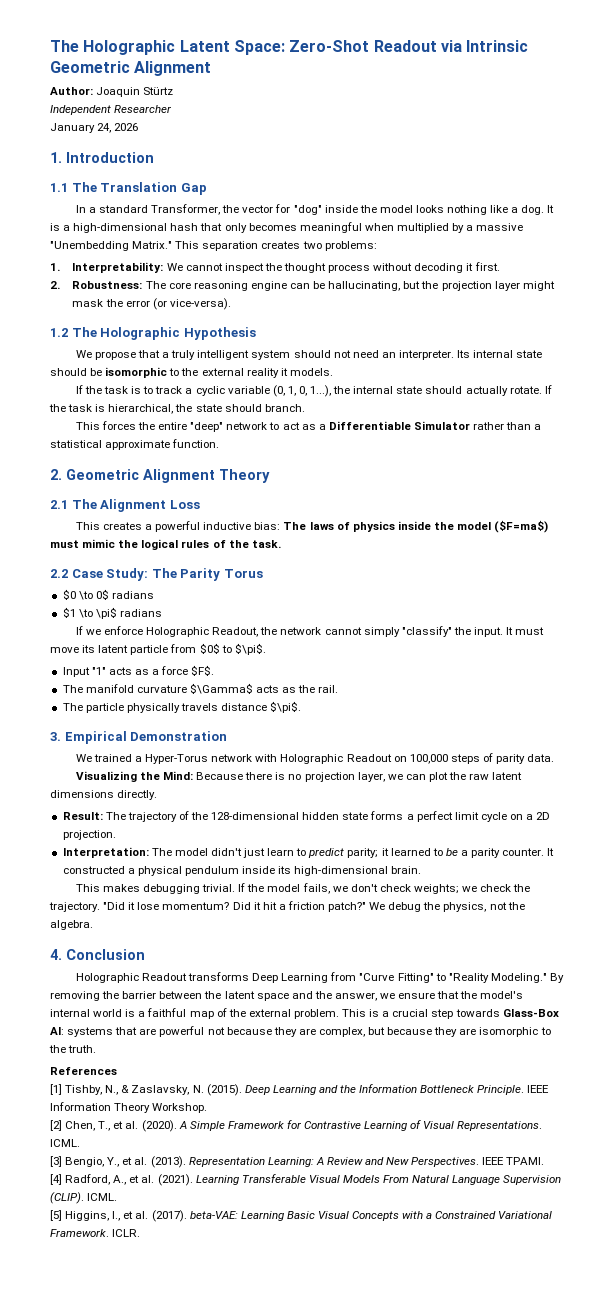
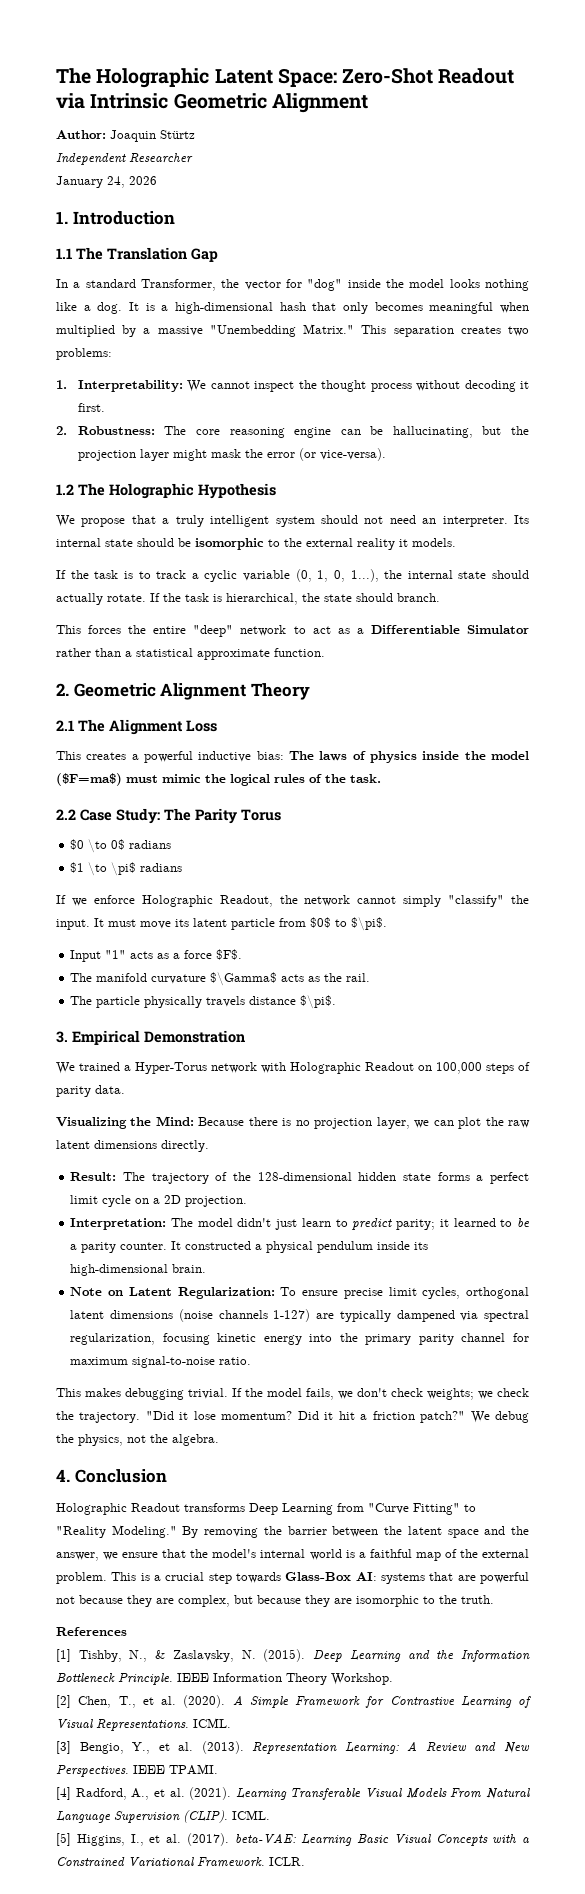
(422, 870) none -> [70,1287,529,1299] [70,1309,530,1322] [70,1333,529,1345] [70,1356,252,1368] // Note on Latent Regularization: To ensure precise limit cycles, orthogonal latent dimensions (noise channels 1-127) are typically dampened via spectral regularization, focusing kinetic energy into the primary parity channel for maximum signal-to-noise ratio.

